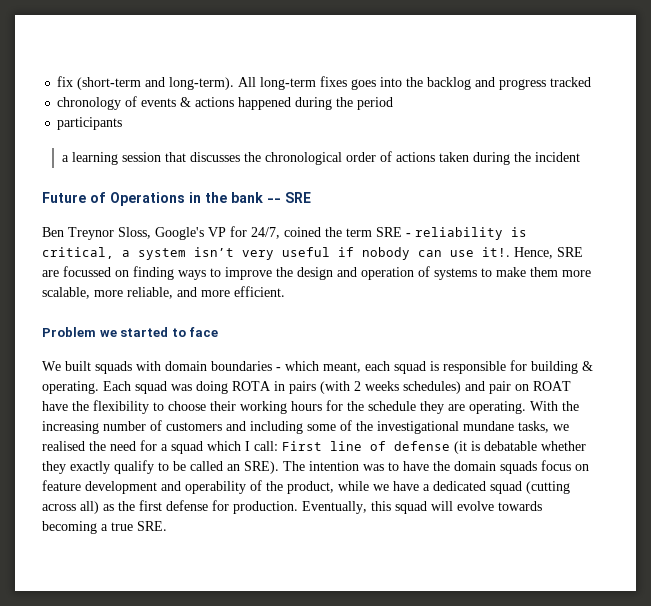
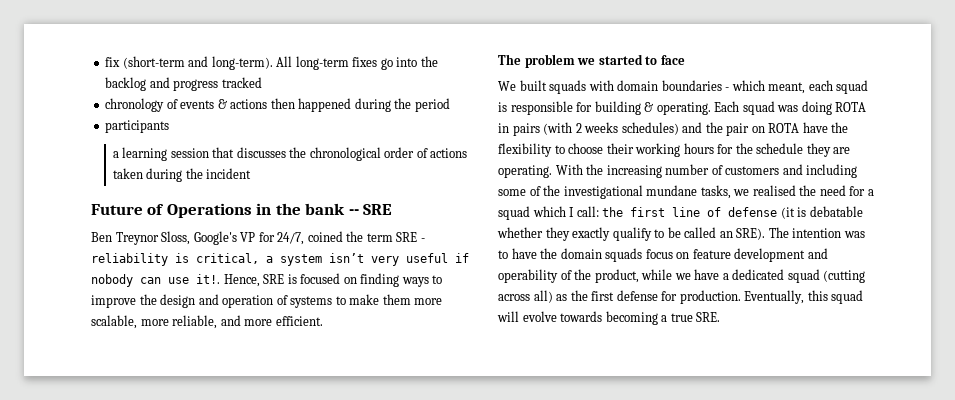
[351,79,377,90] goes -> [380,58,393,70] go
(235, 102) none -> [270,98,295,109] then
[42,266,111,277] are focussed -> [287,273,341,284] is focused
[42,327,96,337] Problem -> [498,54,575,68] The problem
(485, 386) none -> [705,122,723,133] the
[533,381,571,391] ROAT -> [768,123,800,133] ROTA
[282,441,322,451] First -> [602,207,666,217] the first

